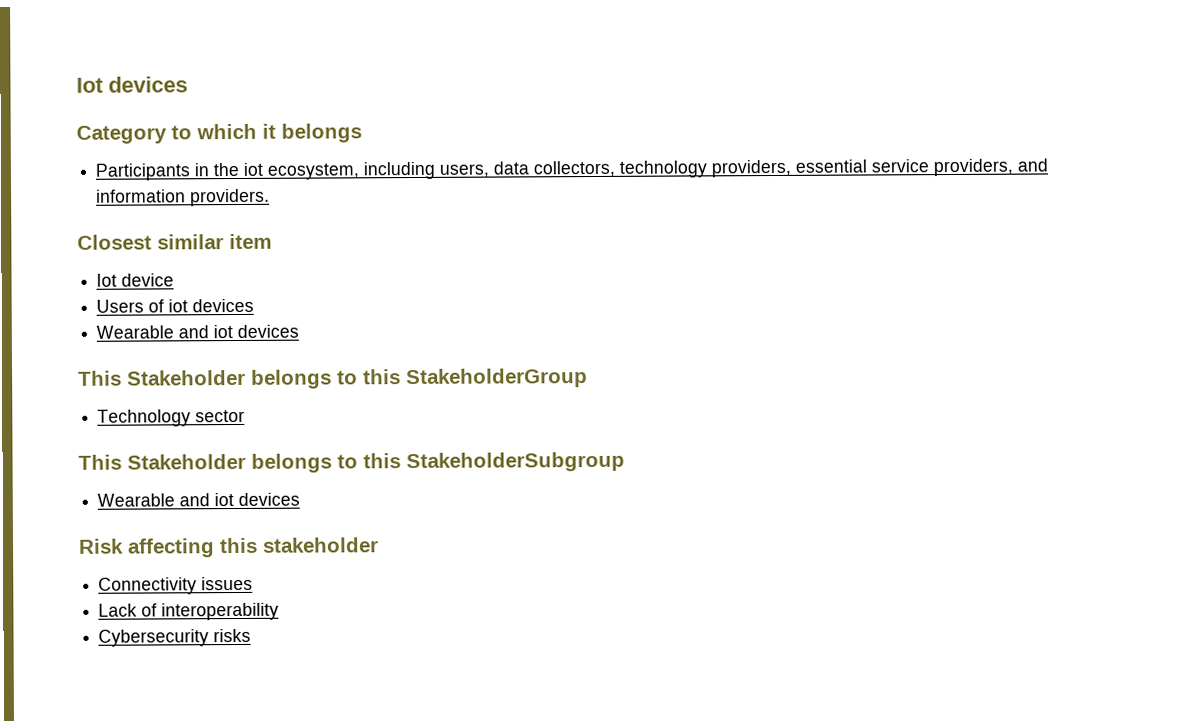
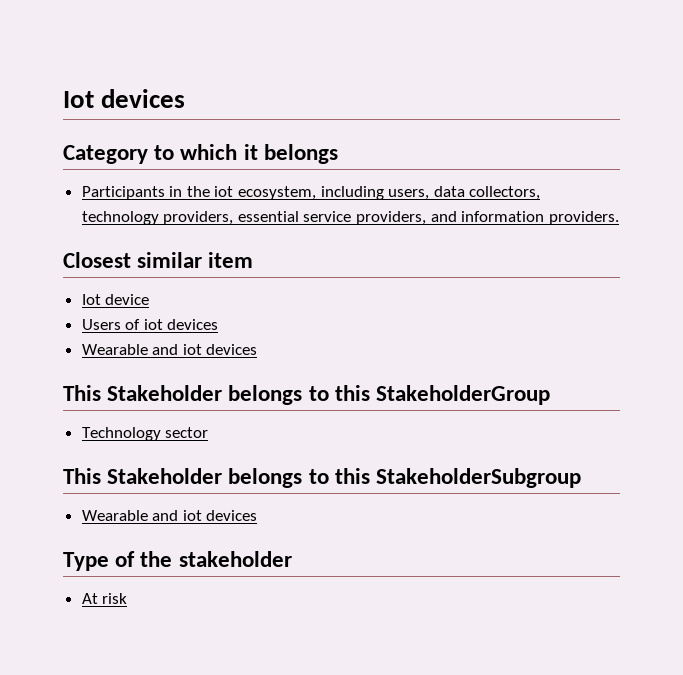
[78,537,379,558] [98,576,254,595] [98,602,280,621] [98,628,252,647] Risk affecting this stakeholder // Connectivity issues // Lack of interoperability // Cybersecurity risks -> [63,551,292,571] [81,593,128,604] Type of the stakeholder // At risk

